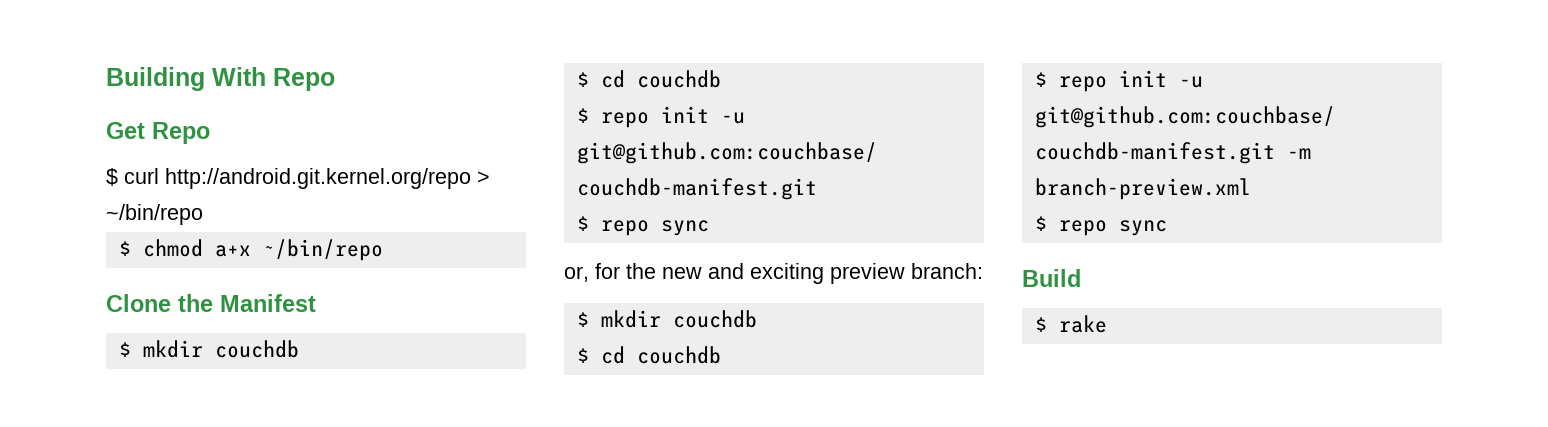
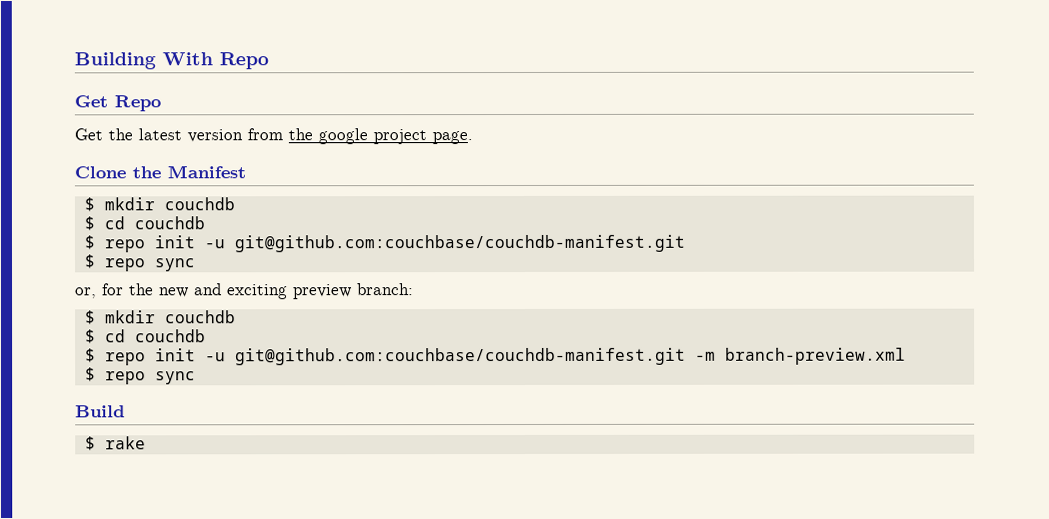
[106,168,490,189] [106,204,203,225] [118,239,383,261] $ curl http://android.git.kernel.org/repo > ~/bin/repo // $ chmod a+x ~/bin/repo -> [74,128,473,145] Get the latest version from the google project page.

